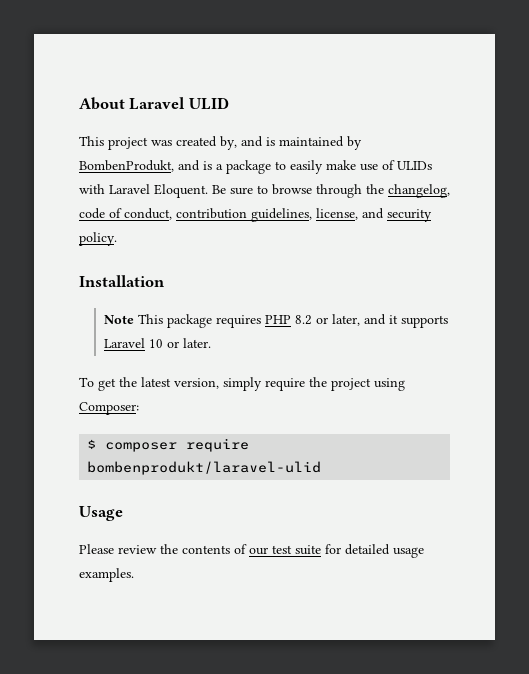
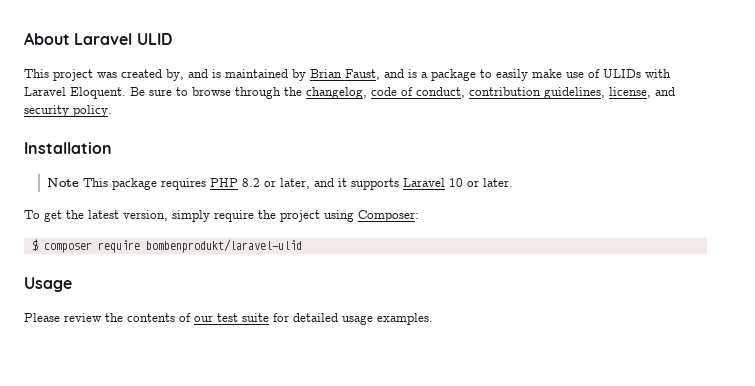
[79,160,174,172] BombenProdukt, -> [310,69,380,80] Brian Faust,

